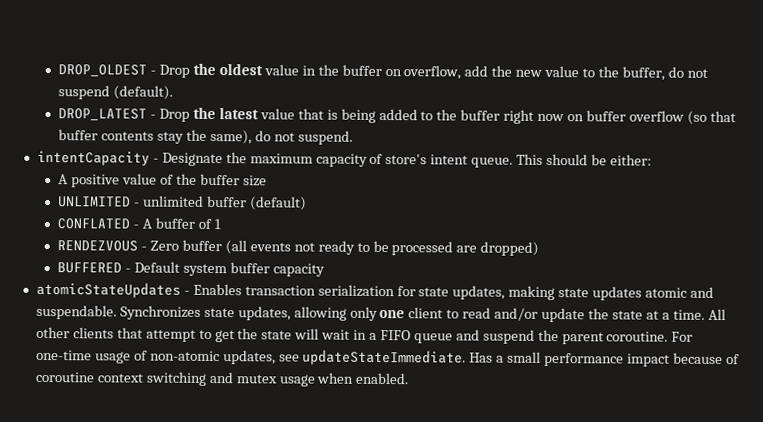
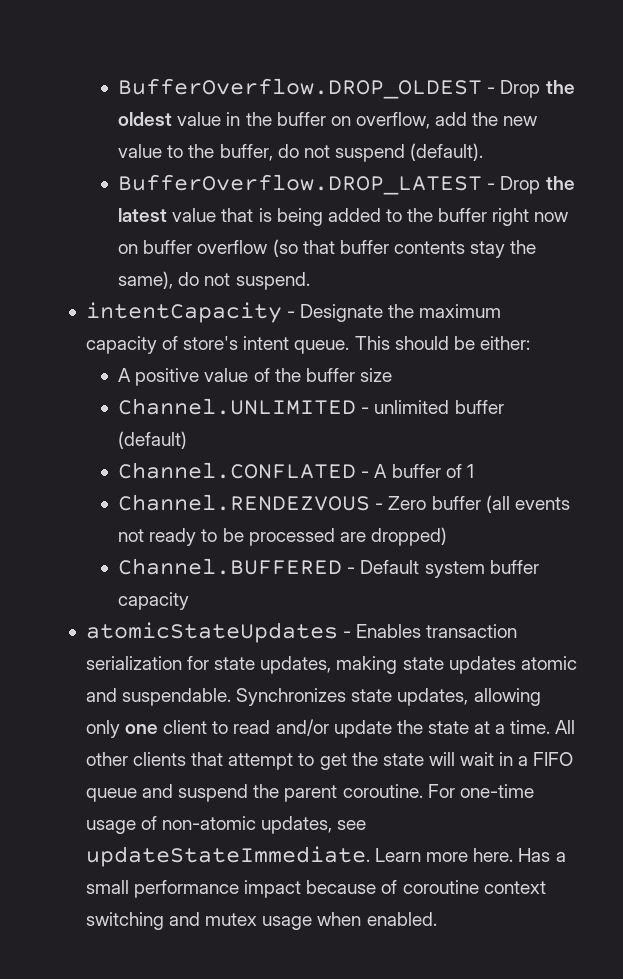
[58,64,148,77] DROP_OLDEST -> [118,78,483,99] BufferOverflow.DROP_OLDEST
[58,108,148,121] DROP_LATEST -> [118,174,483,195] BufferOverflow.DROP_LATEST
[58,196,132,208] UNLIMITED -> [118,398,357,415] Channel.UNLIMITED
[57,218,131,230] CONFLATED -> [118,462,357,479] Channel.CONFLATED
[57,240,139,252] RENDEZVOUS -> [118,494,371,511] Channel.RENDEZVOUS
[57,262,123,274] BUFFERED -> [118,558,343,575] Channel.BUFFERED
(467, 357) none -> [375,848,514,862] Learn more here.

